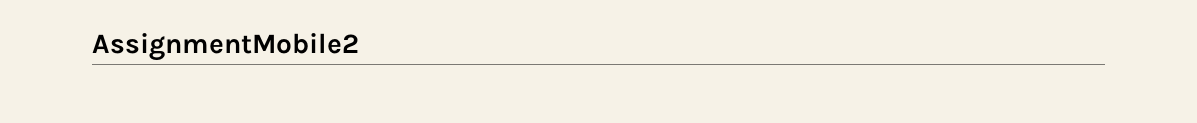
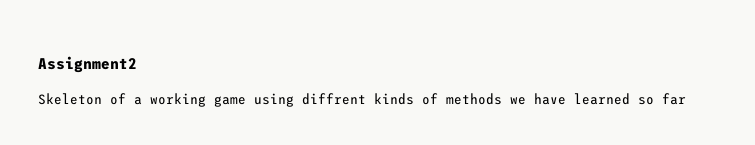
[92,33,359,61] AssignmentMobile2 -> [38,56,137,73] [38,93,686,107] Assignment2 // Skeleton of a working game using diffrent kinds of methods we have learned so far

